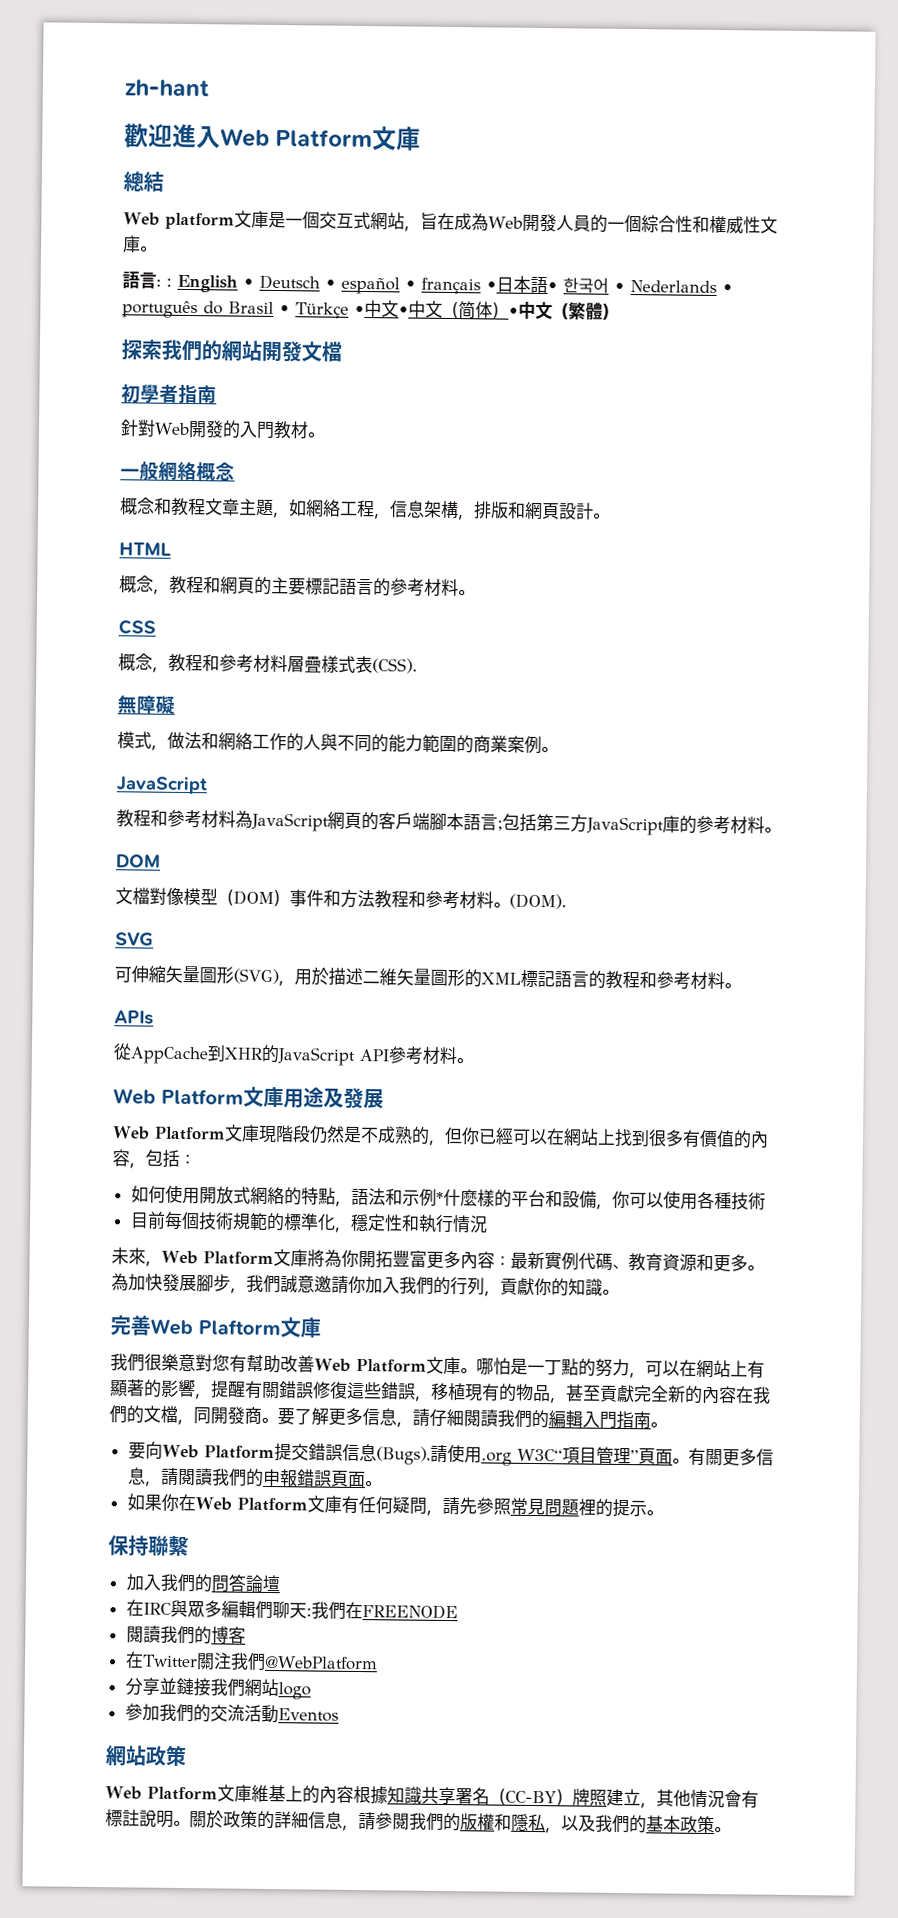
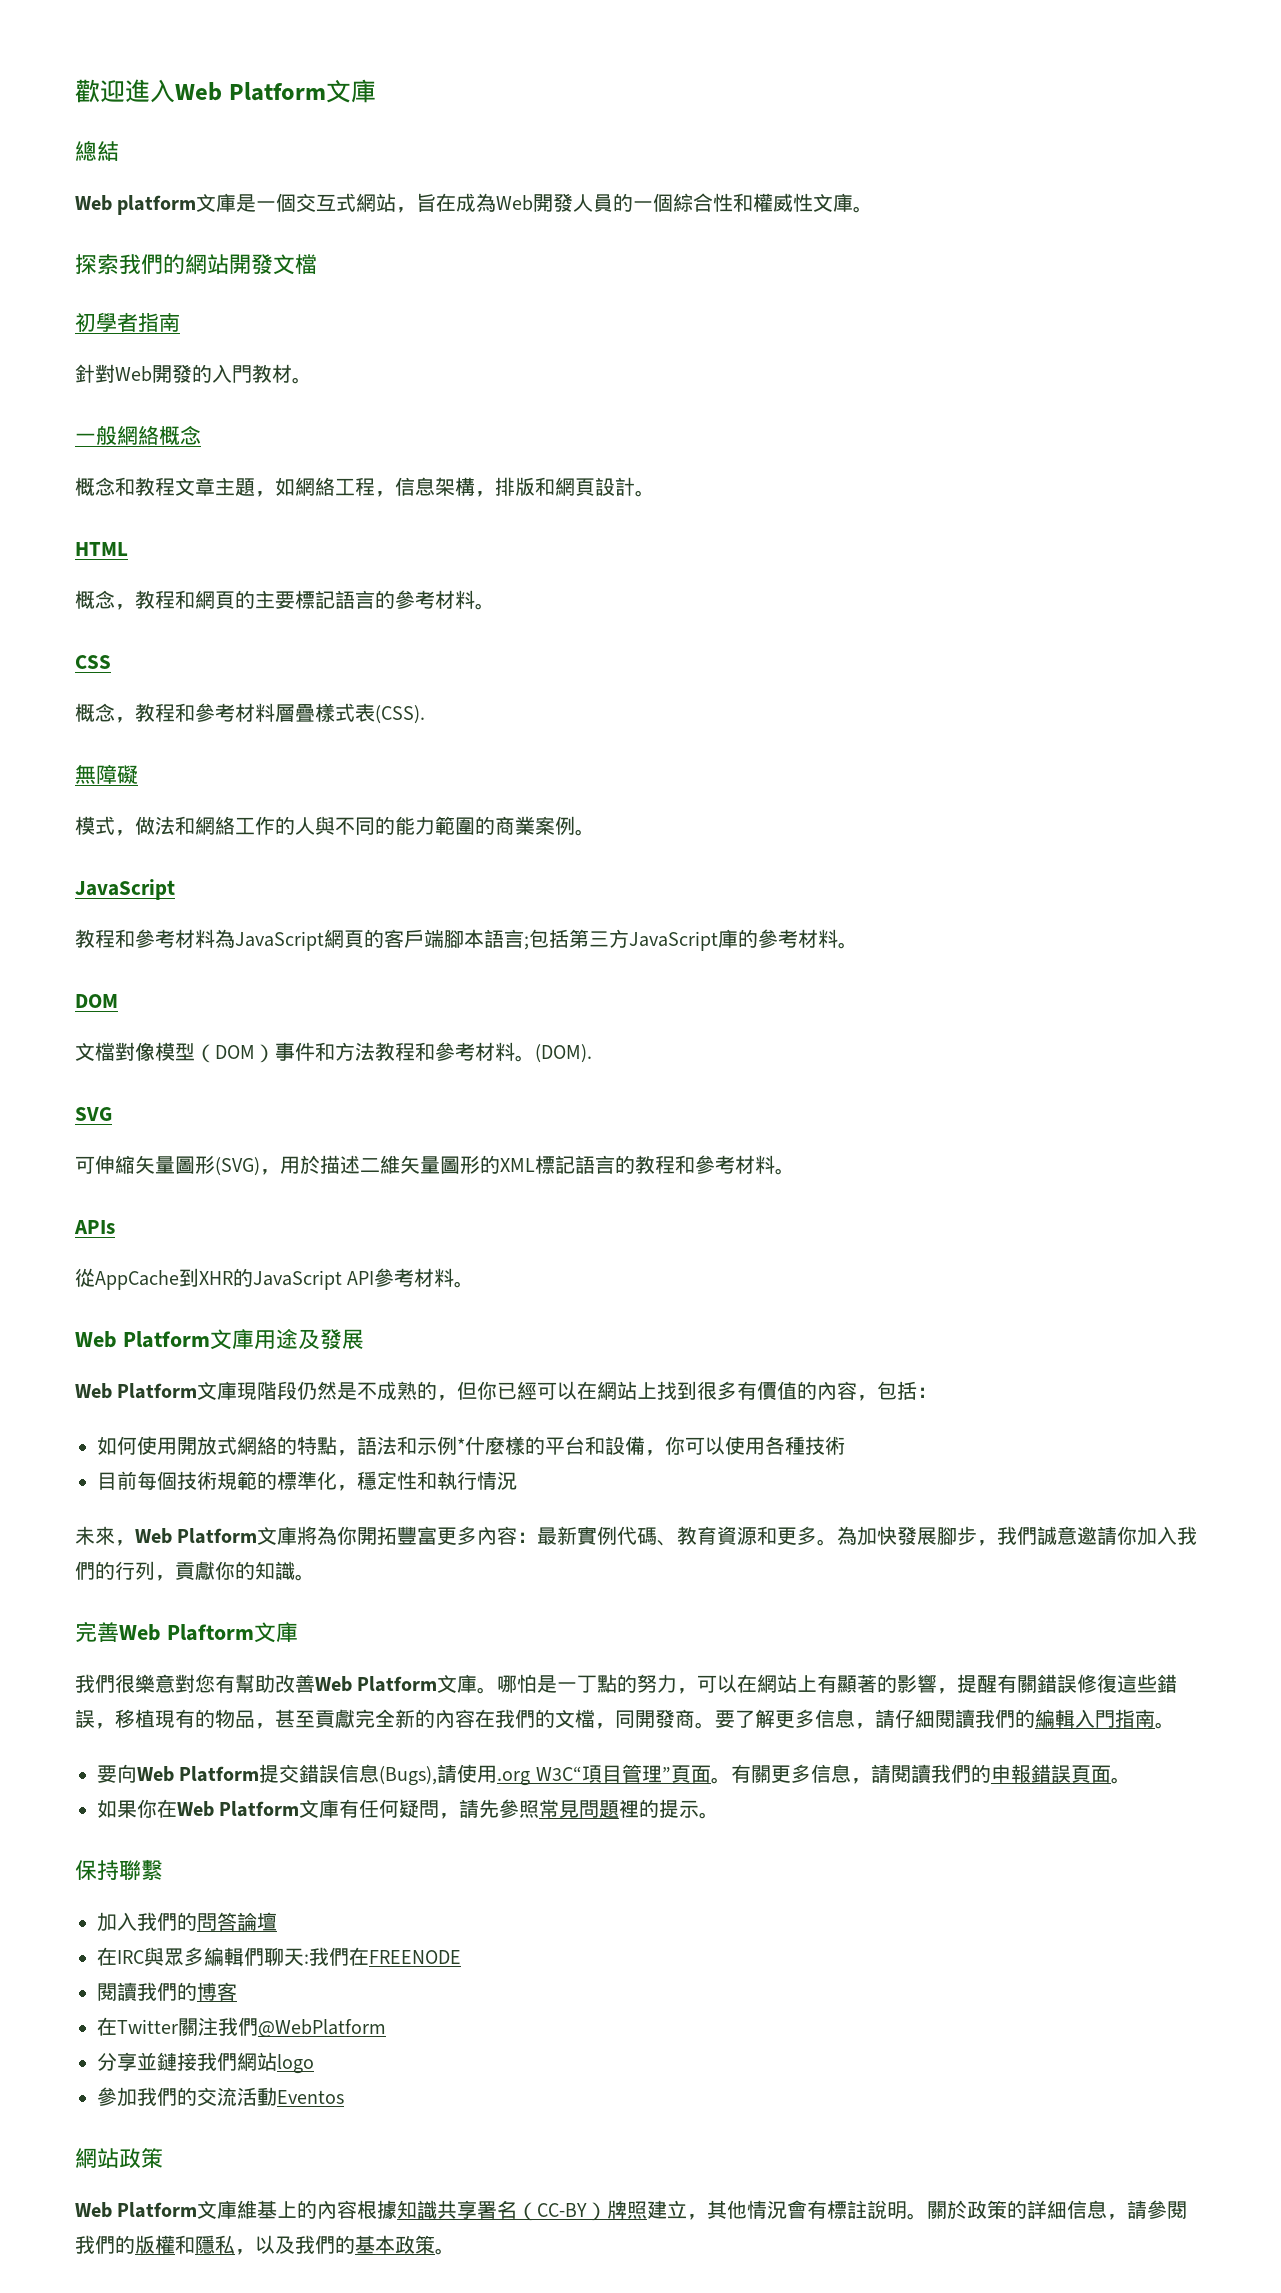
[124,79,209,97] zh-hant // -> (75, 91) none
[122,271,733,295] [122,299,619,321] // 語言: : English • Deutsch • español • français •日本語• 한국어 • Nederlands • português do Brasil • Türkçe •中文•中文（简体）•中文（繁體） -> (874, 209) none

